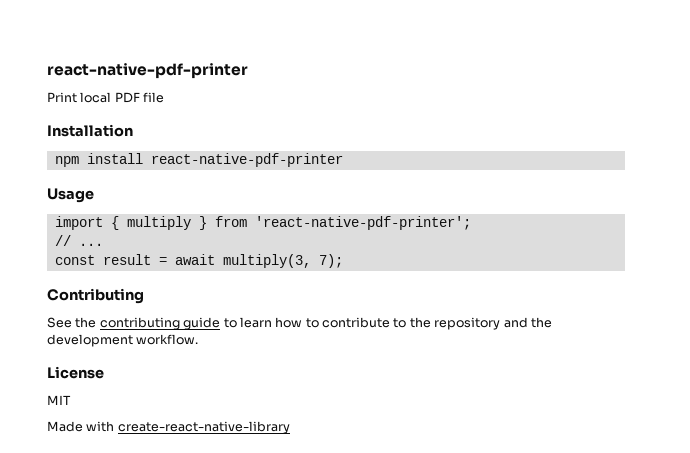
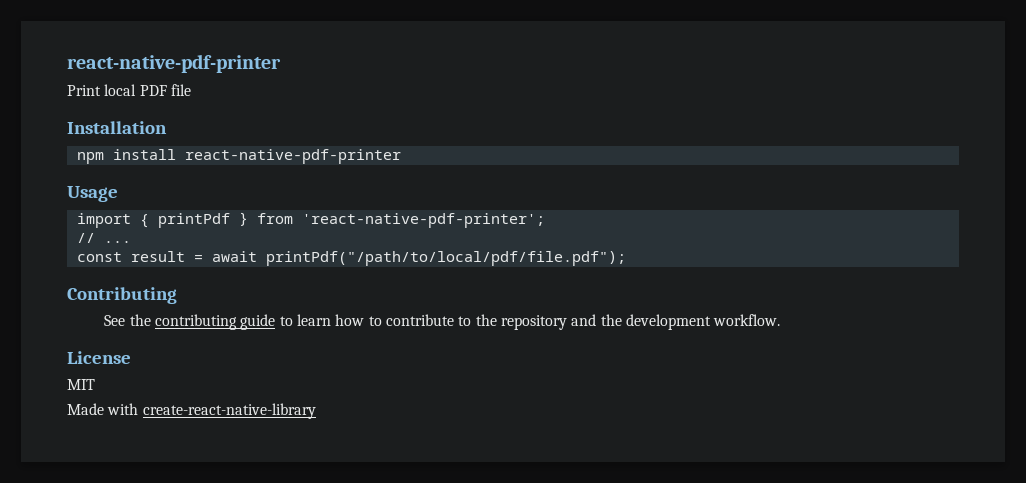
[126,216,191,230] multiply -> [157,213,230,228] printPdf
[222,254,343,268] multiply(3, 7); -> [265,251,626,266] printPdf("/path/to/local/pdf/file.pdf");

